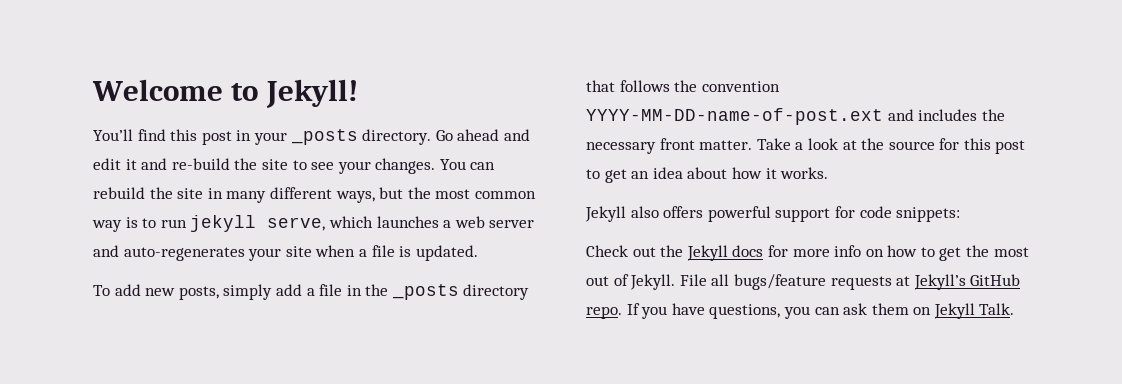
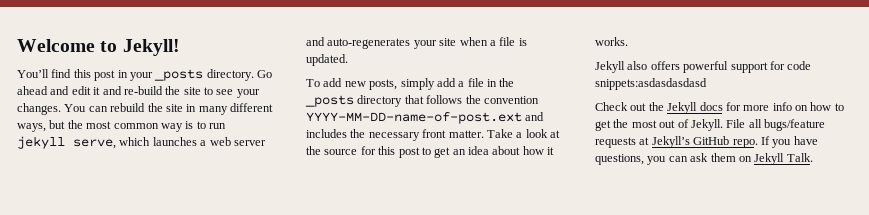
[896,207,961,222] snippets: -> [595,78,707,90] snippets:asdasdasdasd

